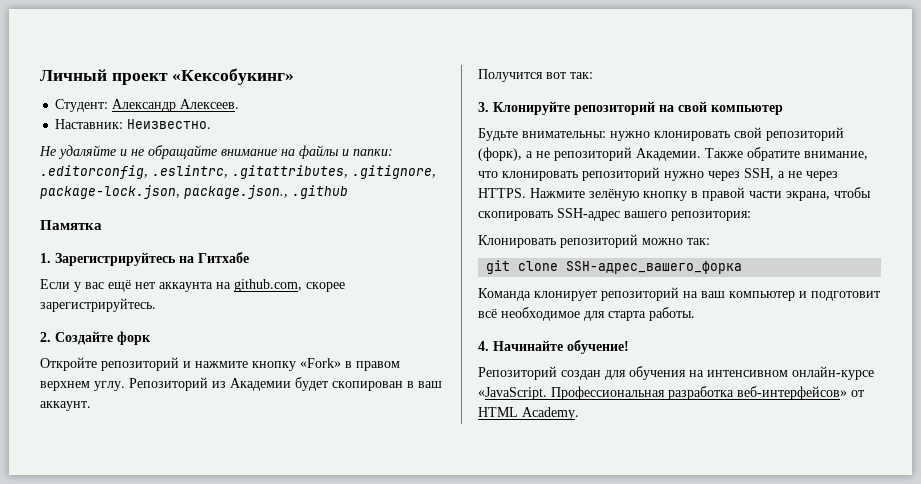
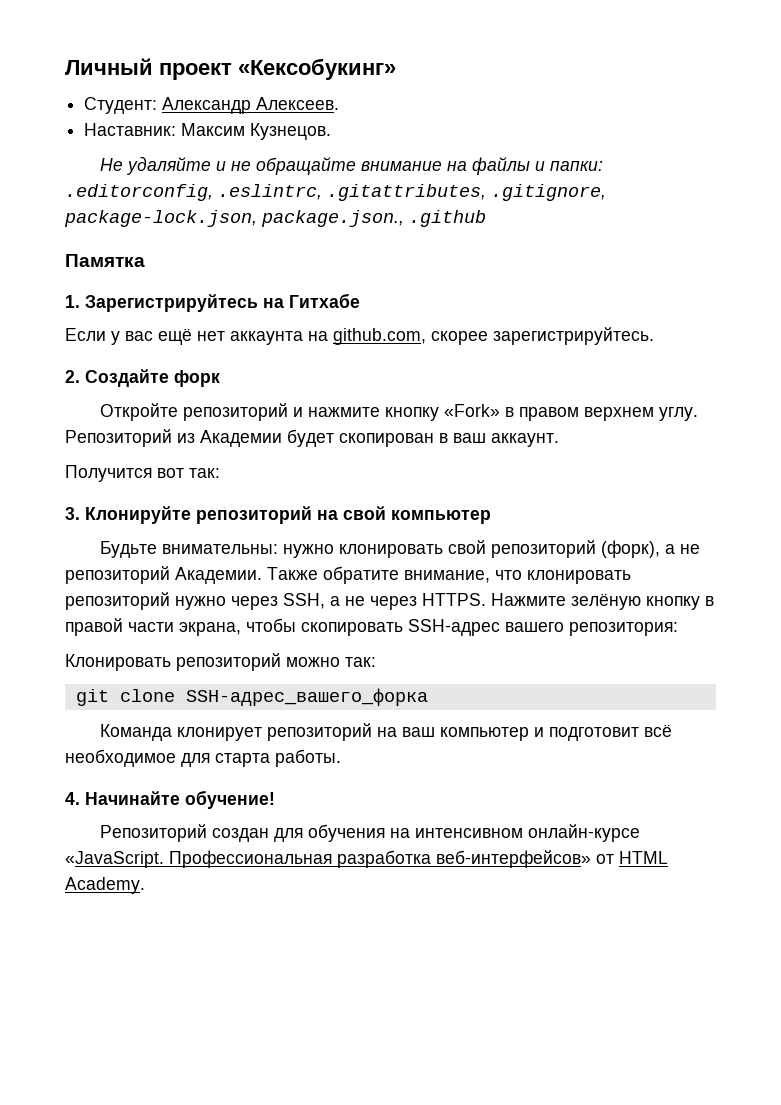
[127,119,212,129] Неизвестно. -> [181,123,332,140] Максим Кузнецов.

